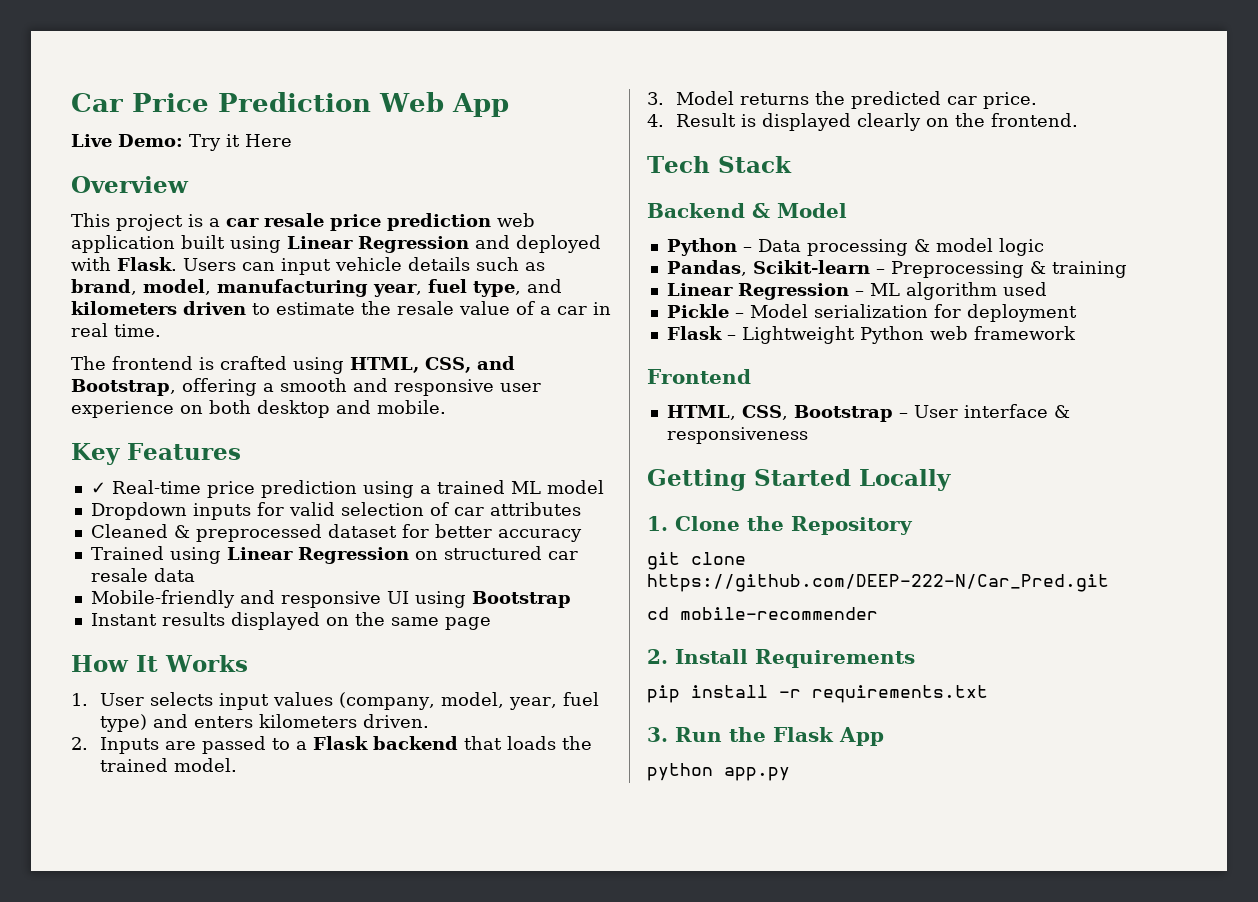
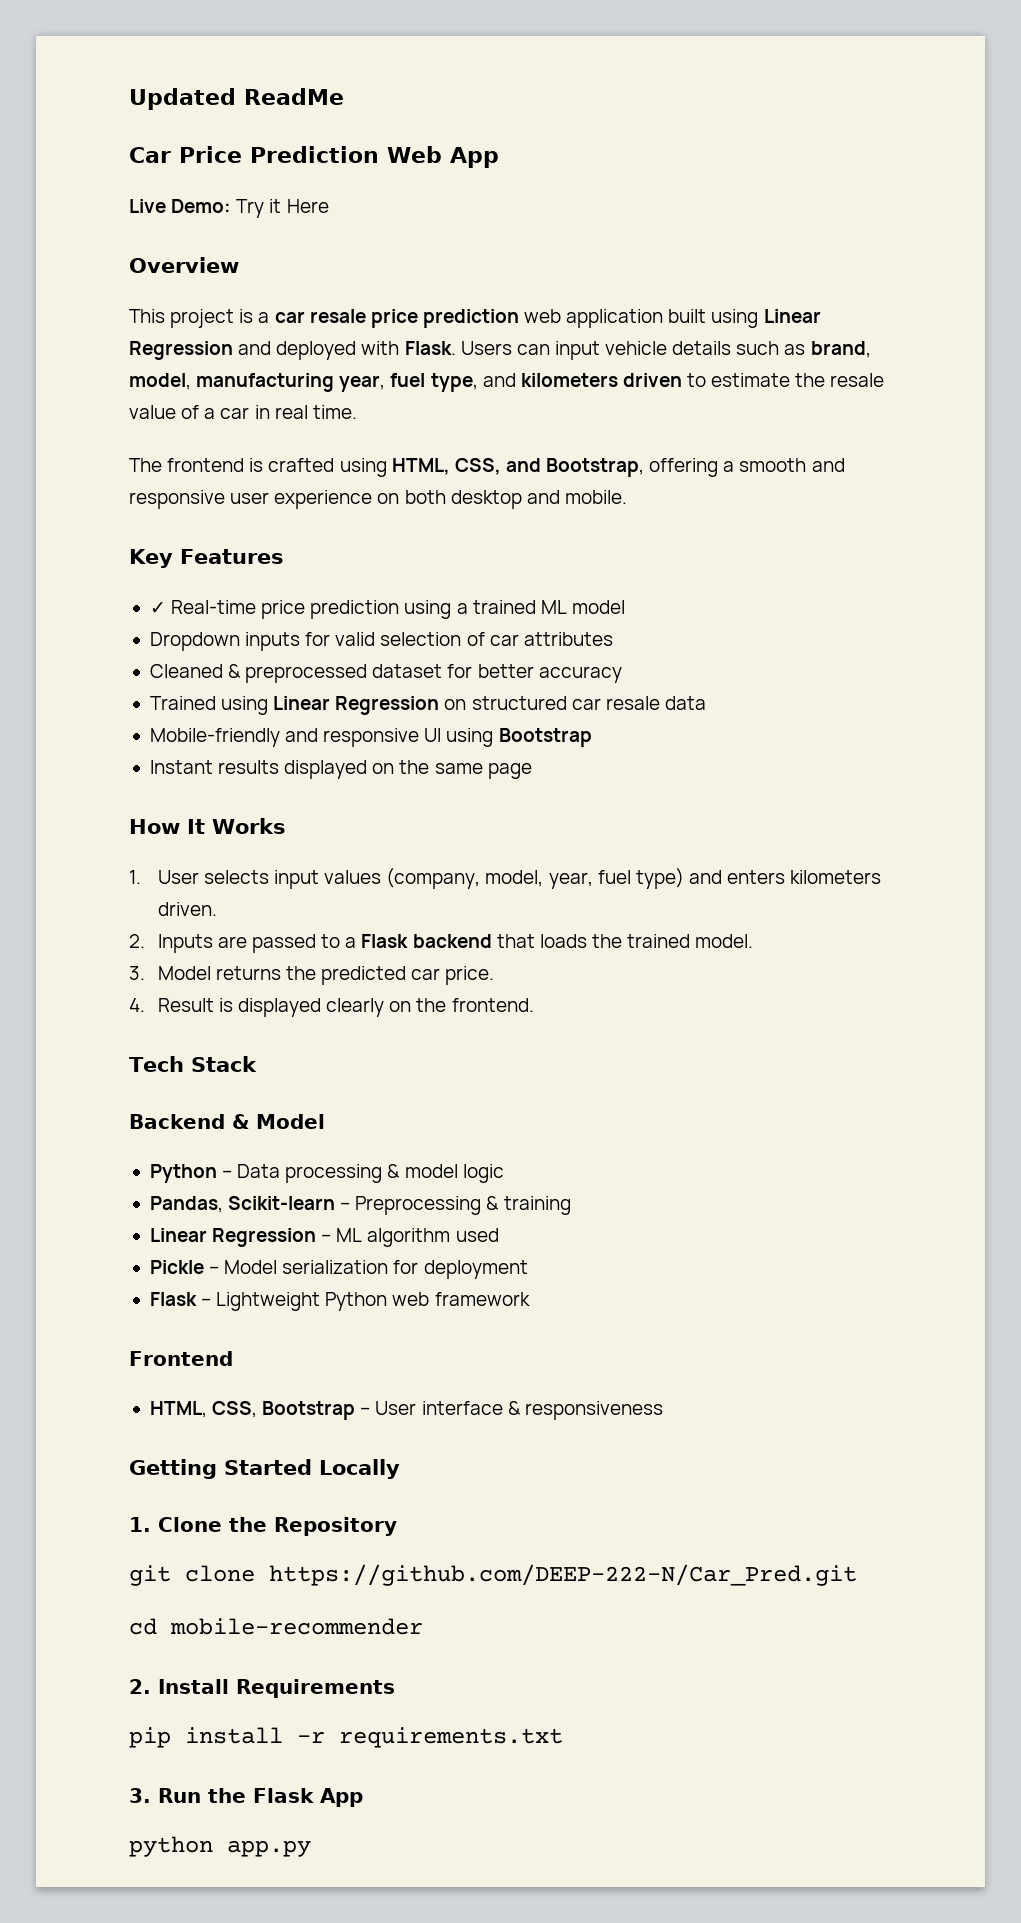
(71, 102) none -> [129,88,344,110] Updated ReadMe //

